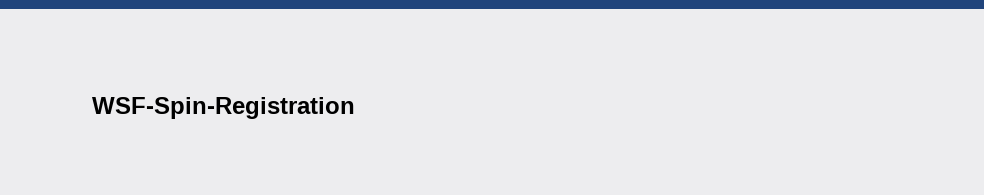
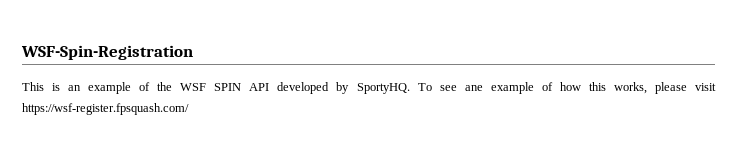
(355, 108) none -> [22,82,716,94] [22,103,189,115] // This is an example of the WSF SPIN API developed by SportyHQ. To see ane example of how this works, please visit https://wsf-register.fpsquash.com/

